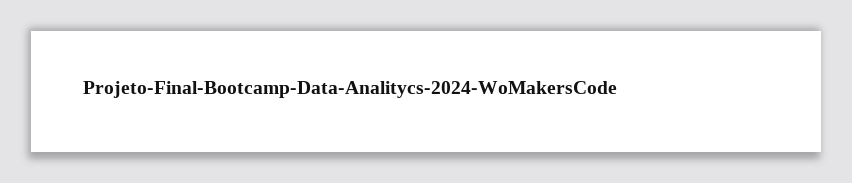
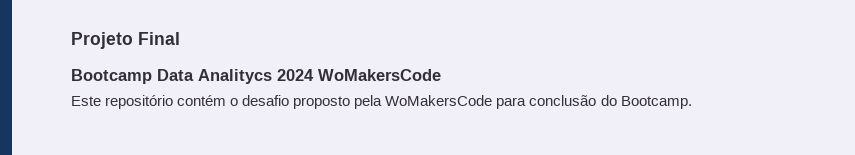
[83,81,617,98] Projeto-Final-Bootcamp-Data-Analitycs-2024-WoMakersCode -> [71,32,180,49] [71,69,441,84] [71,95,692,109] Projeto Final // Bootcamp Data Analitycs 2024 WoMakersCode // Este repositório contém o desafio proposto pela WoMakersCode para conclusão do Bootcamp.

